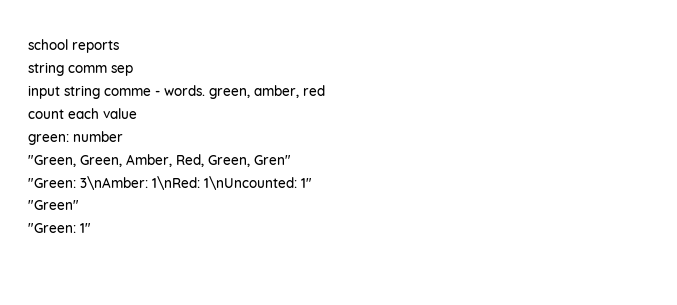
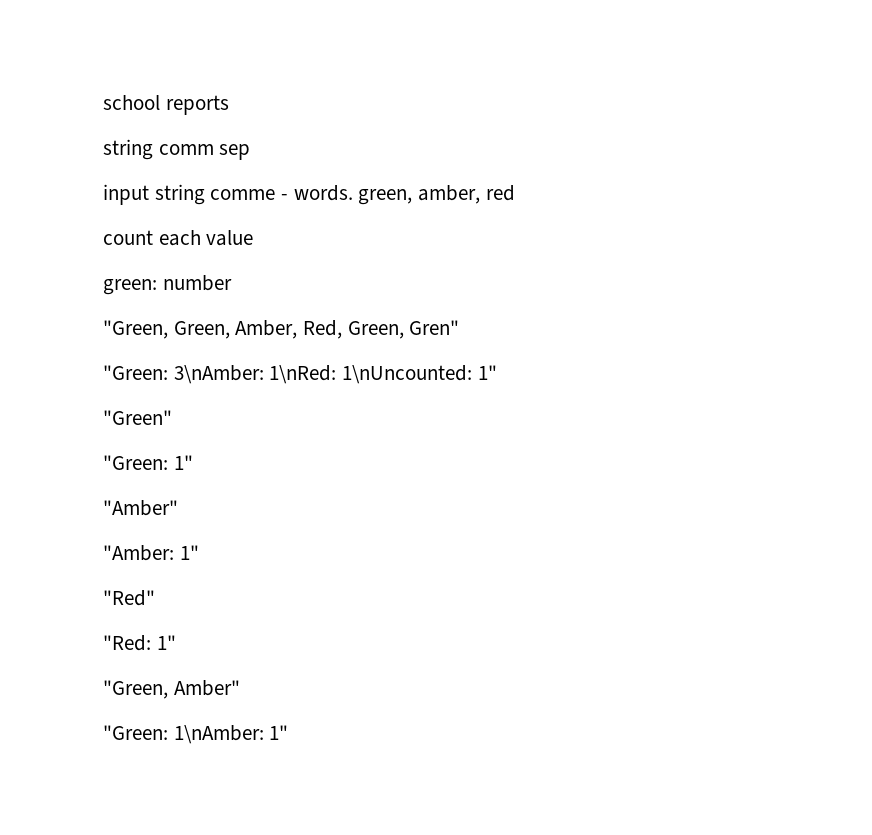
(91, 228) none -> [103,500,178,516] [103,545,199,561] [103,590,155,606] [103,635,176,651] [103,680,240,699] [103,725,289,744] // "Amber" // "Amber: 1" // "Red" // "Red: 1" // "Green, Amber" // "Green: 1\nAmber: 1"

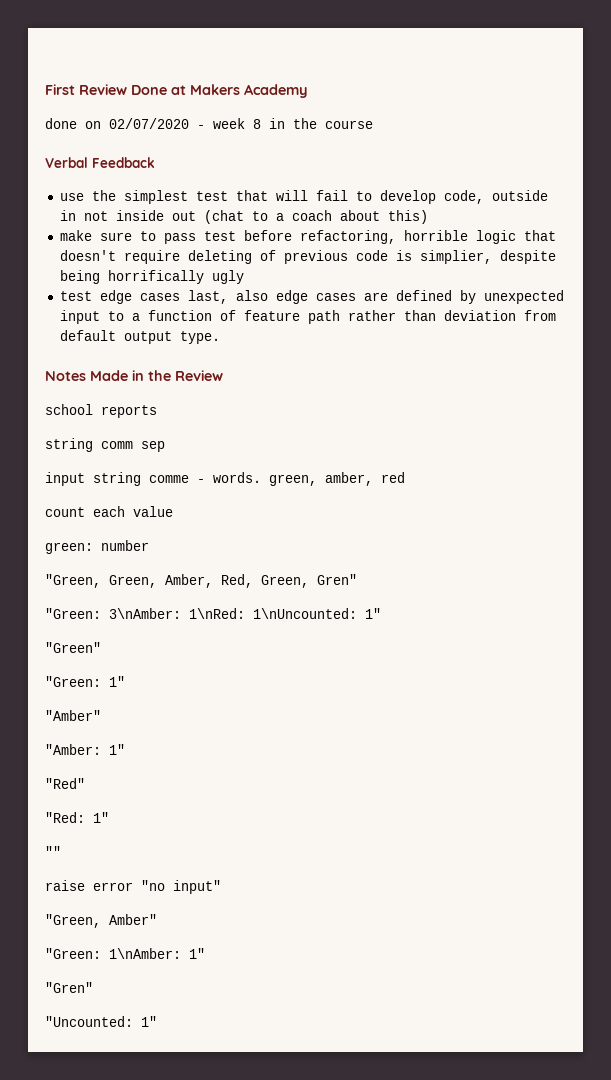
(103, 102) none -> [45,84,308,98] [45,118,373,129] [45,157,155,168] [59,190,548,204] [59,210,428,224] [59,230,556,244] [59,250,556,264] [59,270,244,284] [59,290,564,304] [59,310,556,324] [59,330,220,344] [45,370,223,381] First Review Done at Makers Academy // done on 02/07/2020 - week 8 in the course // Verbal Feedback // use the simplest test that will fail to develop code, outside in not inside out (chat to a coach about this) // make sure to pass test before refactoring, horrible logic that doesn't require deleting of previous code is simplier, despite being horrifically ugly // test edge cases last, also edge cases are defined by unexpected input to a function of feature path rather than deviation from default output type. // Notes Made in the Review //
(176, 642) none -> [45,846,61,857] [45,880,221,894] // "" // raise error "no input"
(289, 732) none -> [45,982,93,993] [45,1016,157,1027] // "Gren" // "Uncounted: 1"

